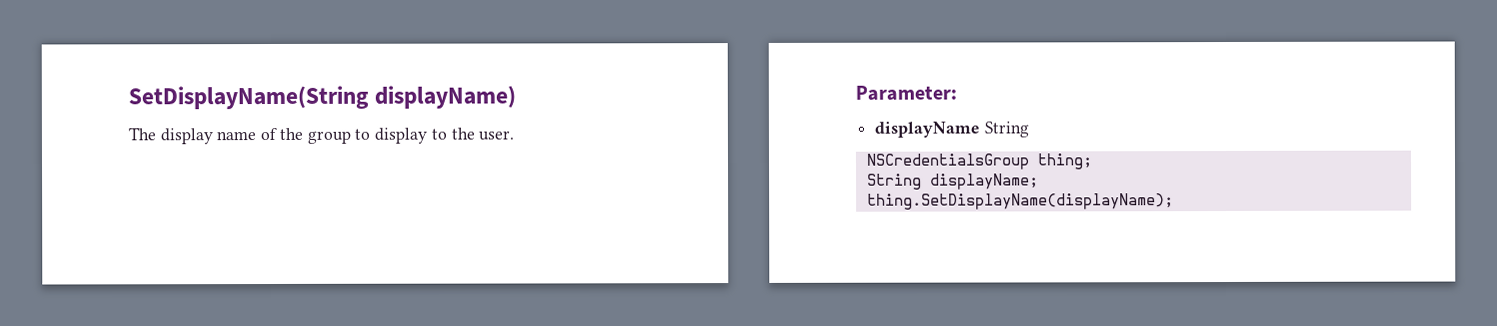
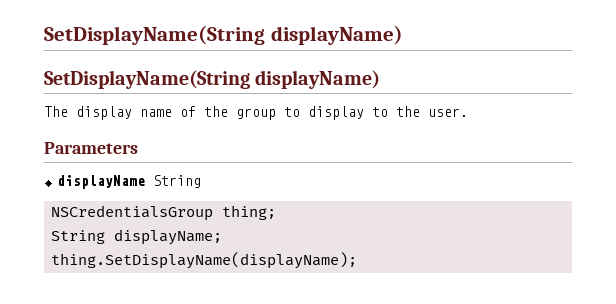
[128,85,517,110] SetDisplayName(String displayName) -> [44,25,403,45] [44,70,381,89] SetDisplayName(String displayName) // SetDisplayName(String displayName)
[855,85,957,101] Parameter: -> [44,142,138,154] Parameters

